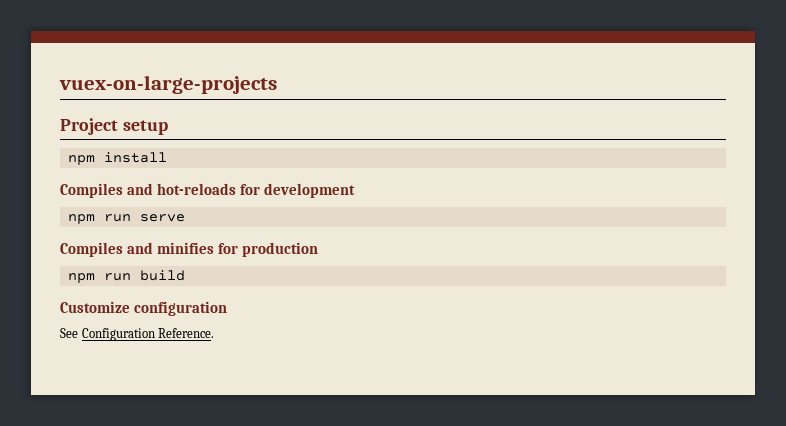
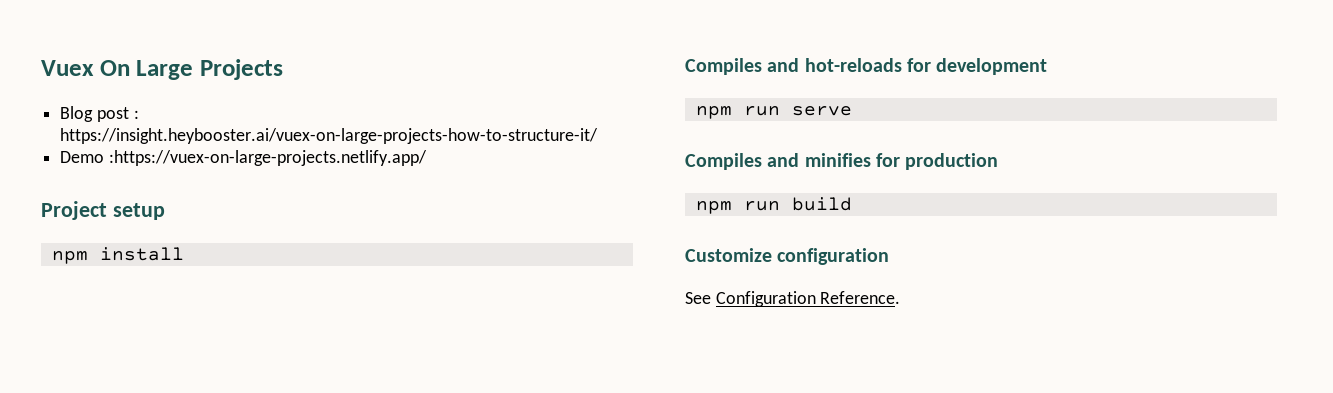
[59,75,277,94] vuex-on-large-projects -> [41,59,283,80] [60,106,139,122] [60,128,599,144] [60,150,427,166] Vuex On Large Projects // Blog post : https://insight.heybooster.ai/vuex-on-large-projects-how-to-structure-it/ // Demo :https://vuex-on-large-projects.netlify.app/

